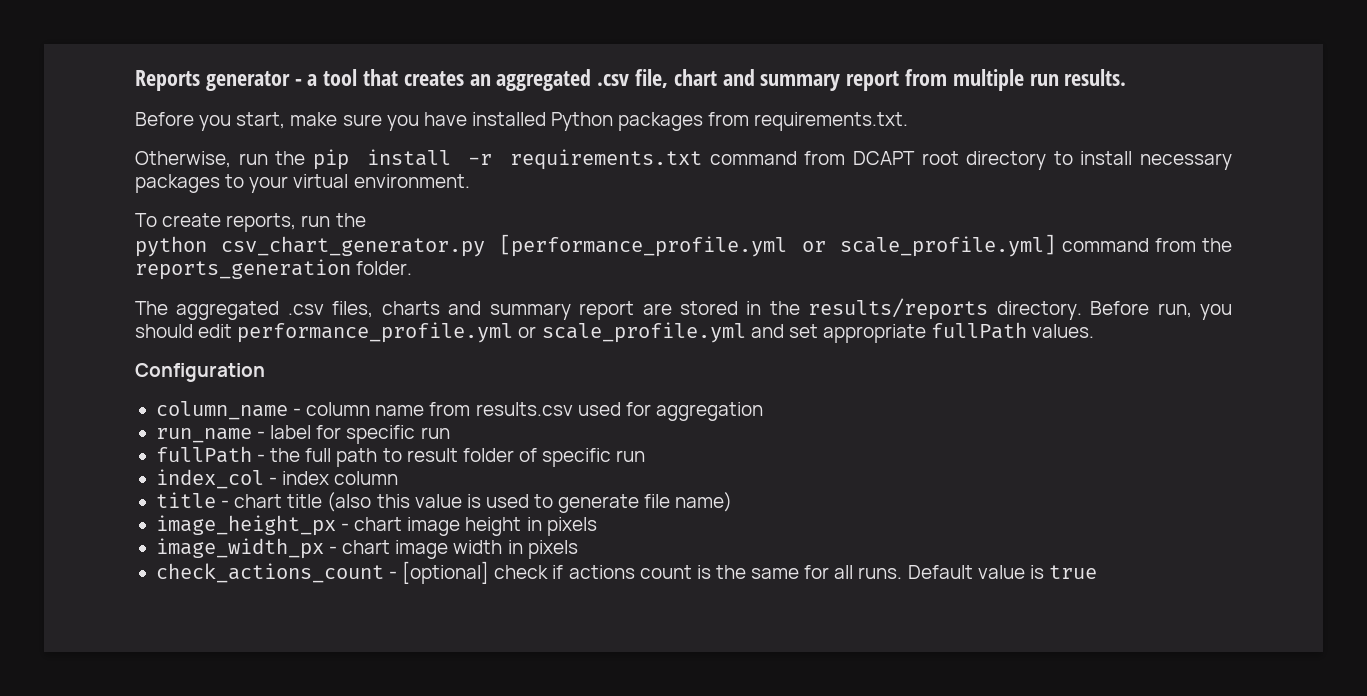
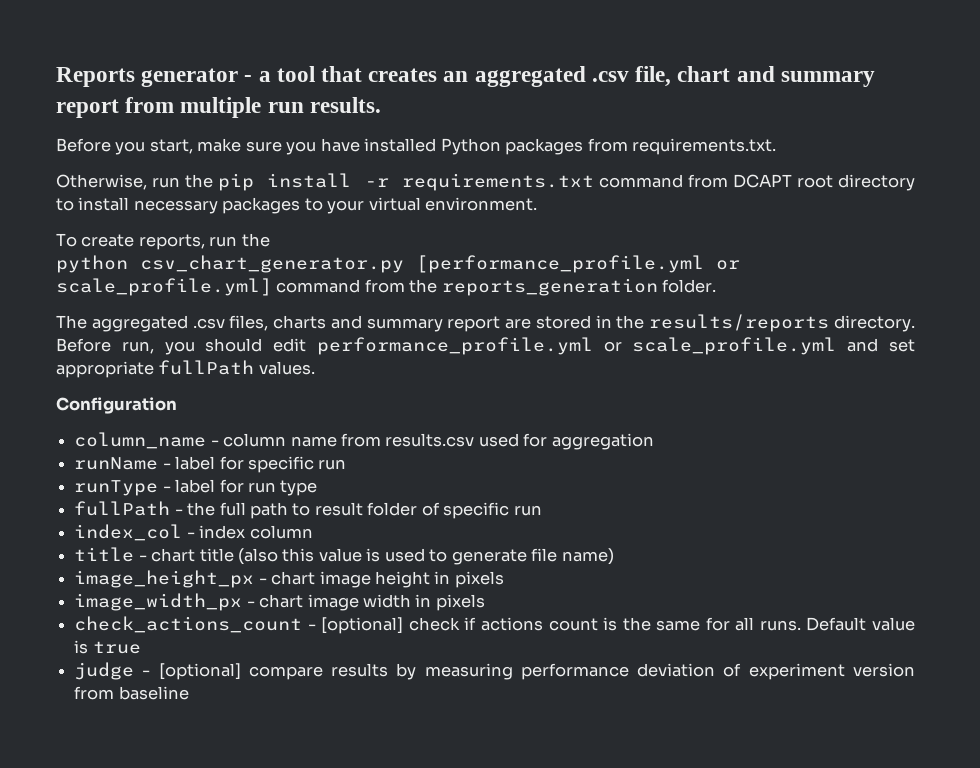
[155,428,252,443] run_name -> [74,457,159,470] runName
(450, 433) none -> [74,479,318,496] // runType - label for run type
(1097, 572) none -> [74,662,915,680] [74,686,189,700] // judge - [optional] compare results by measuring performance deviation of experiment version from baseline

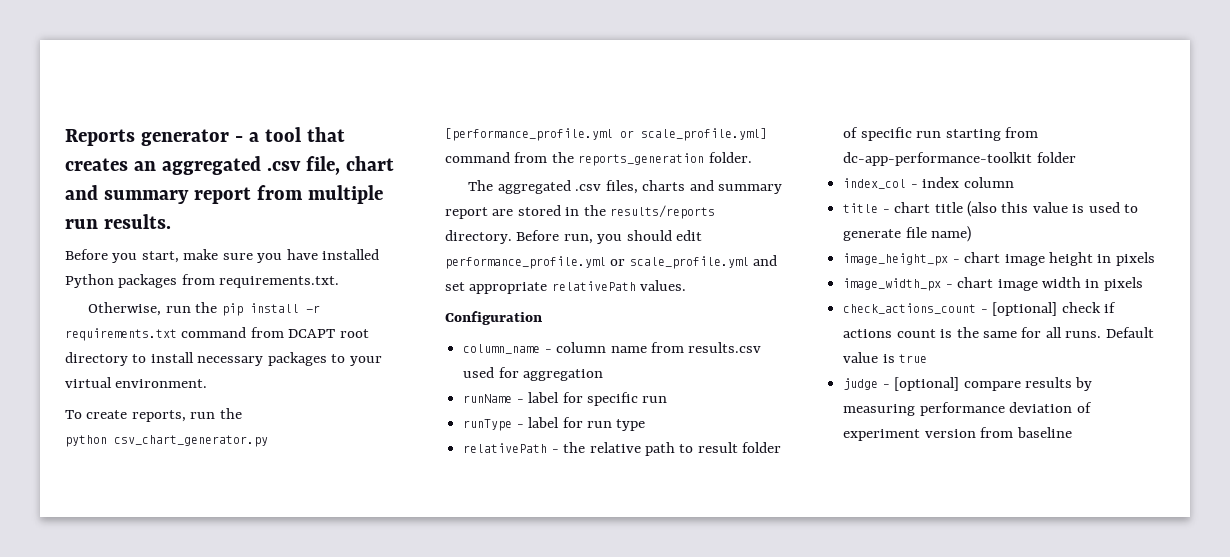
[158,360,255,375] fullPath -> [551,281,636,291] relativePath
[74,501,171,516] fullPath -> [463,443,548,453] relativePath
[219,502,246,516] full -> [589,442,641,453] relative
(542, 510) none -> [945,127,1038,141] [843,152,1076,166] starting from dc-app-performance-toolkit folder

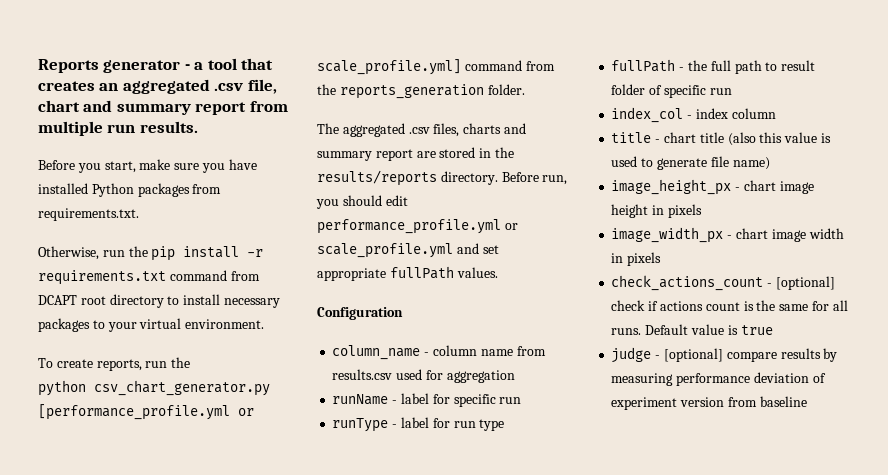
[551,281,636,291] relativePath -> [389,266,454,279] fullPath
[463,443,548,453] relativePath -> [611,59,676,72] fullPath
[589,442,641,453] relative -> [710,60,731,71] full
[945,127,1038,141] [843,152,1076,166] starting from dc-app-performance-toolkit folder -> (732, 91) none

